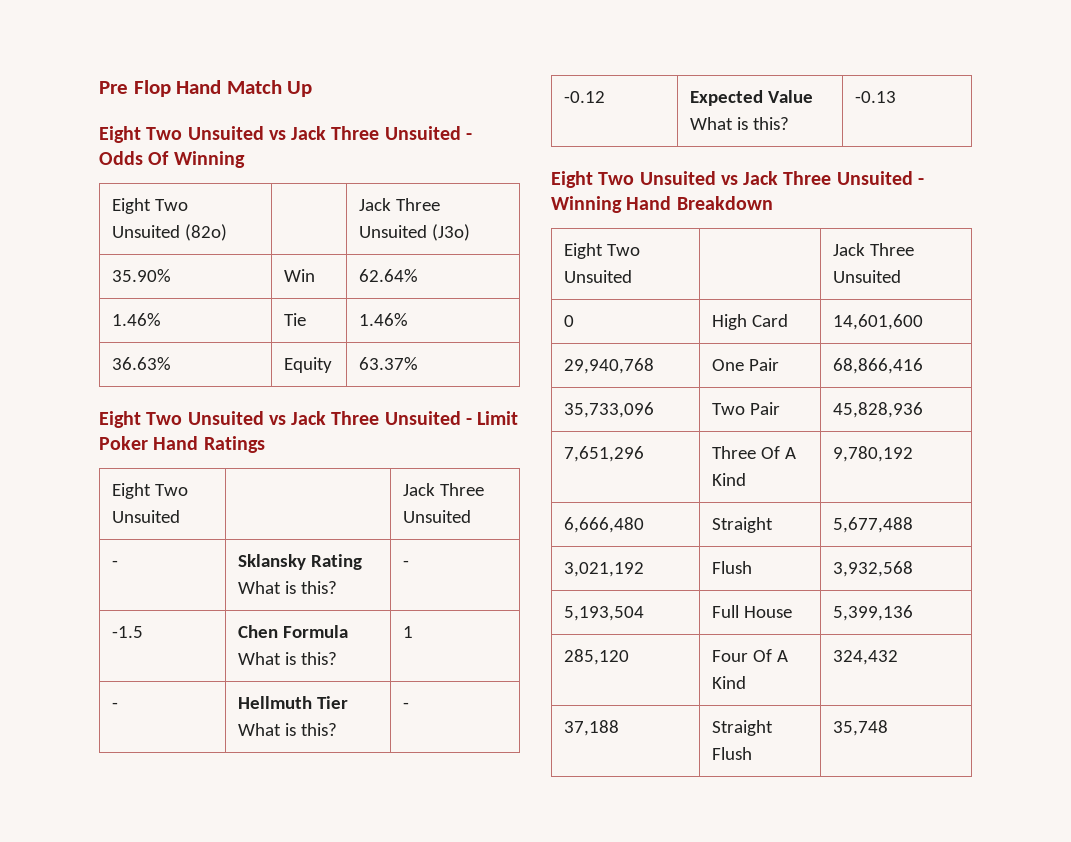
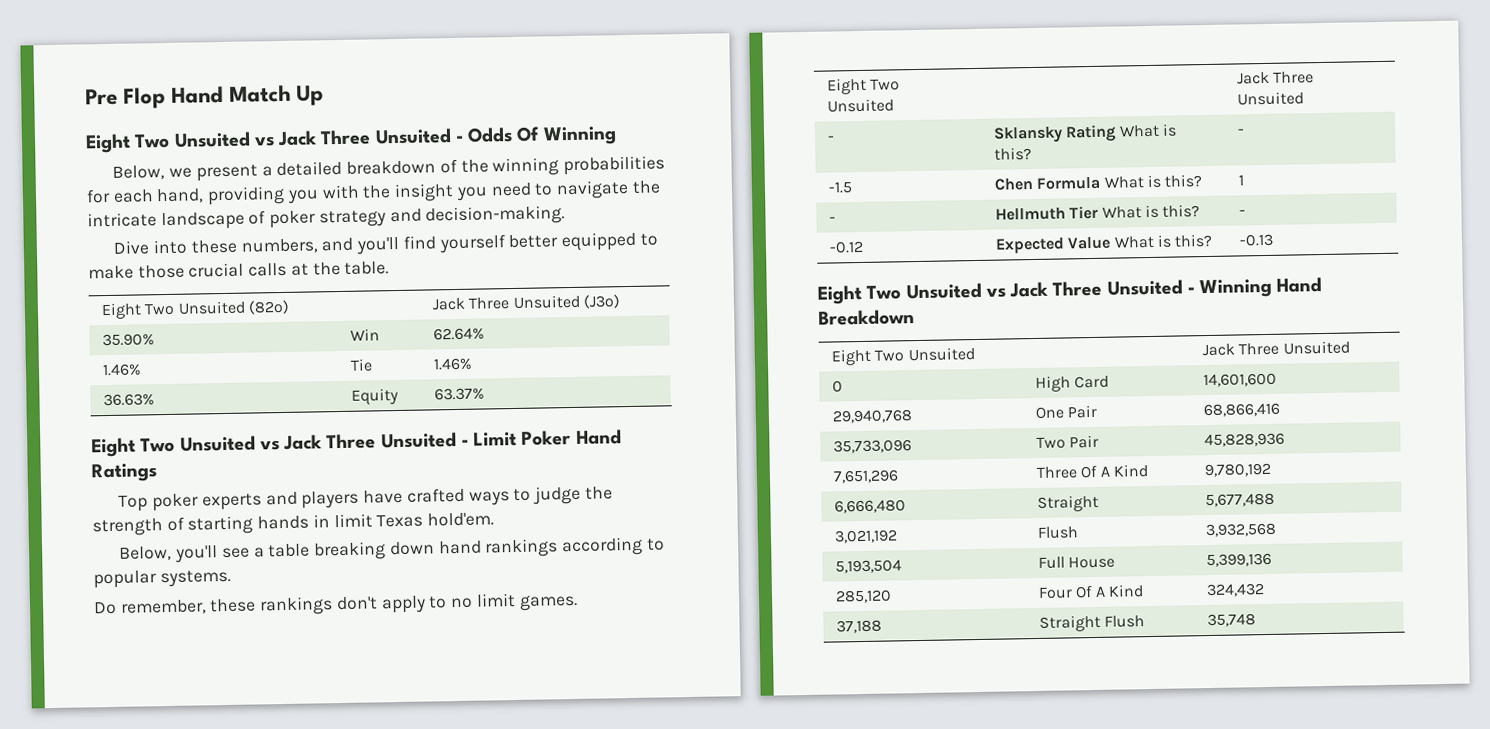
(245, 159) none -> [112,155,665,182] [86,179,661,206] [87,205,566,231] [113,231,658,255] [88,261,390,280] // Below, we present a detailed breakdown of the winning probabilities for each hand, providing you with the insight you need to navigate the intricate landscape of poker strategy and decision-making. // Dive into these numbers, and you'll find yourself better equipped to make those crucial calls at the table.
(265, 444) none -> [118,485,613,512] [92,512,495,537] [119,536,665,563] [93,569,231,589] [94,593,578,616] // Top poker experts and players have crafted ways to judge the strength of starting hands in limit Texas hold'em. // Below, you'll see a table breaking down hand rankings according to popular systems. // Do remember, these rankings don't apply to no limit games.

